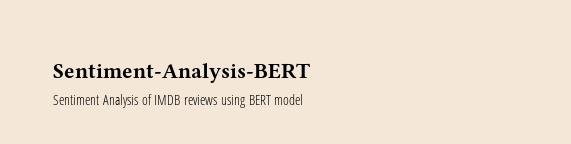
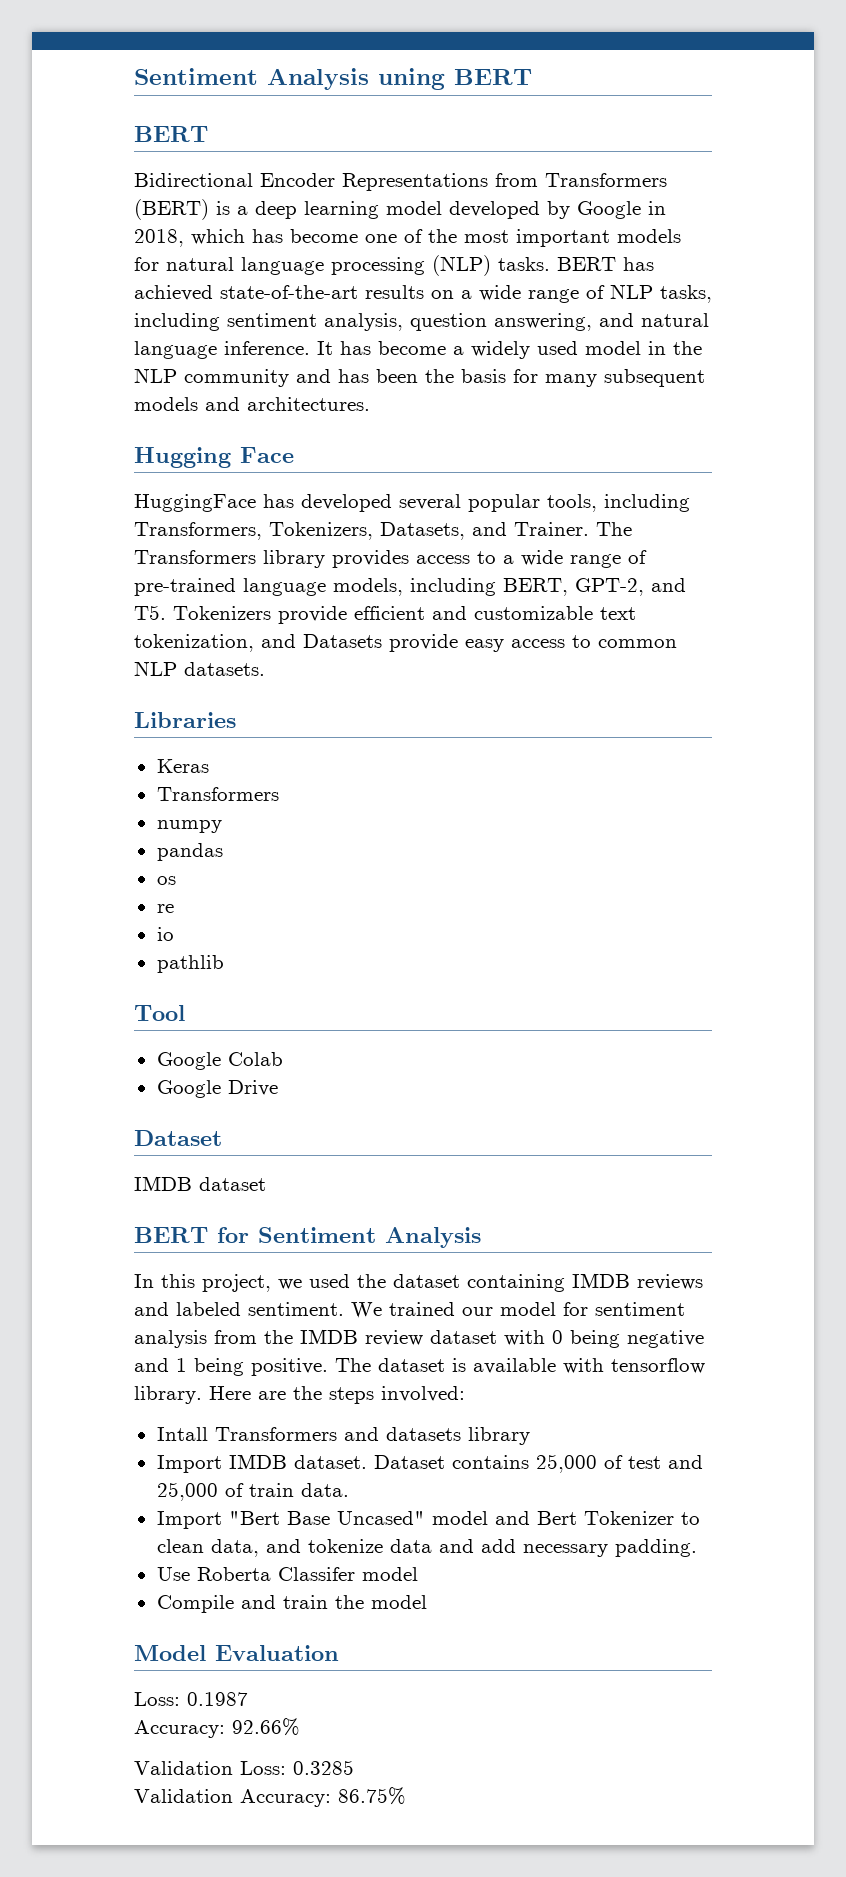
[53,63,310,83] [53,94,304,108] Sentiment-Analysis-BERT // Sentiment Analysis of IMDB reviews using BERT model -> [134,68,532,90] [134,126,208,142] [134,173,667,191] [134,199,666,220] [134,229,681,247] [134,255,654,276] [134,284,712,303] [134,313,709,331] [134,341,702,359] [134,368,705,387] [134,397,370,411] [134,447,294,468] [134,494,690,512] [134,522,632,540] [134,550,647,568] [134,578,686,596] [134,605,636,624] [134,634,677,652] [134,661,265,676] [134,712,236,728] [156,759,209,773] [156,787,279,801] [156,820,222,833] [156,843,223,861] [156,876,176,885] [156,904,174,913] [156,927,174,941] [156,955,224,973] [134,1005,185,1021] [156,1052,283,1070] [156,1080,278,1098] [134,1130,222,1146] [134,1176,266,1191] [134,1227,481,1248] [134,1273,703,1292] [134,1302,685,1318] [134,1329,704,1348] [134,1358,705,1376] [134,1386,465,1404] [156,1427,530,1445] [156,1454,703,1473] [156,1482,349,1501] [156,1511,700,1529] [156,1539,697,1557] [156,1567,418,1581] [156,1595,427,1613] [134,1645,339,1661] [134,1692,248,1706] [134,1718,300,1738] [134,1760,354,1775] [134,1787,406,1807] Sentiment Analysis uning BERT // BERT // Bidirectional Encoder Representations from Transformers (BERT) is a deep learning model developed by Google in 2018, which has become one of the most important models for natural language processing (NLP) tasks. BERT has achieved state-of-the-art results on a wide range of NLP tasks, including sentiment analysis, question answering, and natural language inference. It has become a widely used model in the NLP community and has been the basis for many subsequent models and architectures. // Hugging Face // HuggingFace has developed several popular tools, including Transformers, Tokenizers, Datasets, and Trainer. The Transformers library provides access to a wide range of pre-trained language models, including BERT, GPT-2, and T5. Tokenizers provide efficient and customizable text tokenization, and Datasets provide easy access to common NLP datasets. // Libraries // Keras // Transformers // numpy // pandas // os // re // io // pathlib // Tool // Google Colab // Google Drive // Dataset // IMDB dataset // BERT for Sentiment Analysis // In this project, we used the dataset containing IMDB reviews and labeled sentiment. We trained our model for sentiment analysis from the IMDB review dataset with 0 being negative and 1 being positive. The dataset is available with tensorflow library. Here are the steps involved: // Intall Transformers and datasets library // Import IMDB dataset. Dataset contains 25,000 of test and 25,000 of train data. // Import "Bert Base Uncased" model and Bert Tokenizer to clean data, and tokenize data and add necessary padding. // Use Roberta Classifer model // Compile and train the model // Model Evaluation // Loss: 0.1987 // Accuracy: 92.66% // Validation Loss: 0.3285 // Validation Accuracy: 86.75%

